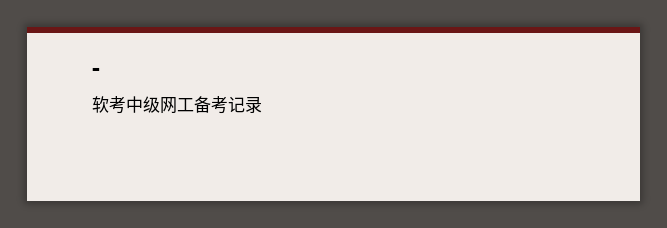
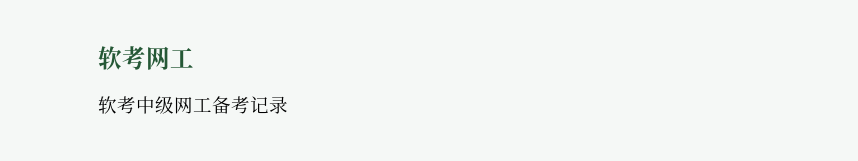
[92,67,100,76] - -> [98,46,194,70] 软考网工

